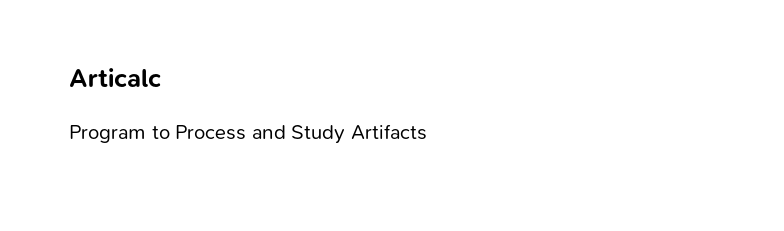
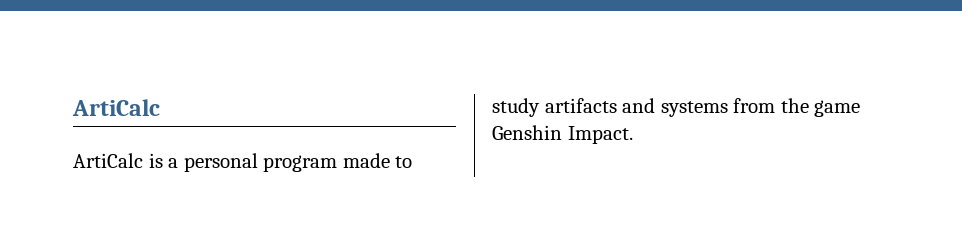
[69,68,162,87] [69,124,427,144] Articalc // Program to Process and Study Artifacts -> [72,99,160,116] [73,153,413,172] [492,98,861,117] [492,125,633,144] ArtiCalc // ArtiCalc is a personal program made to study artifacts and systems from the game Genshin Impact.

